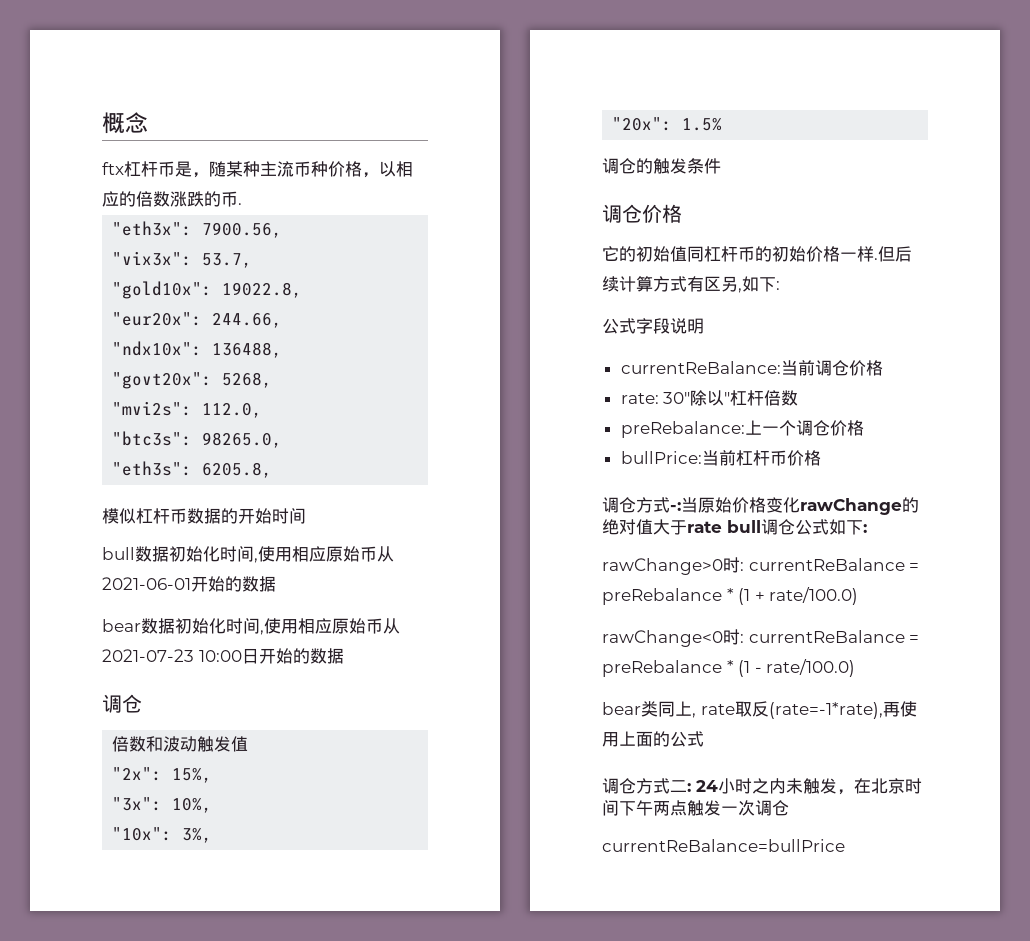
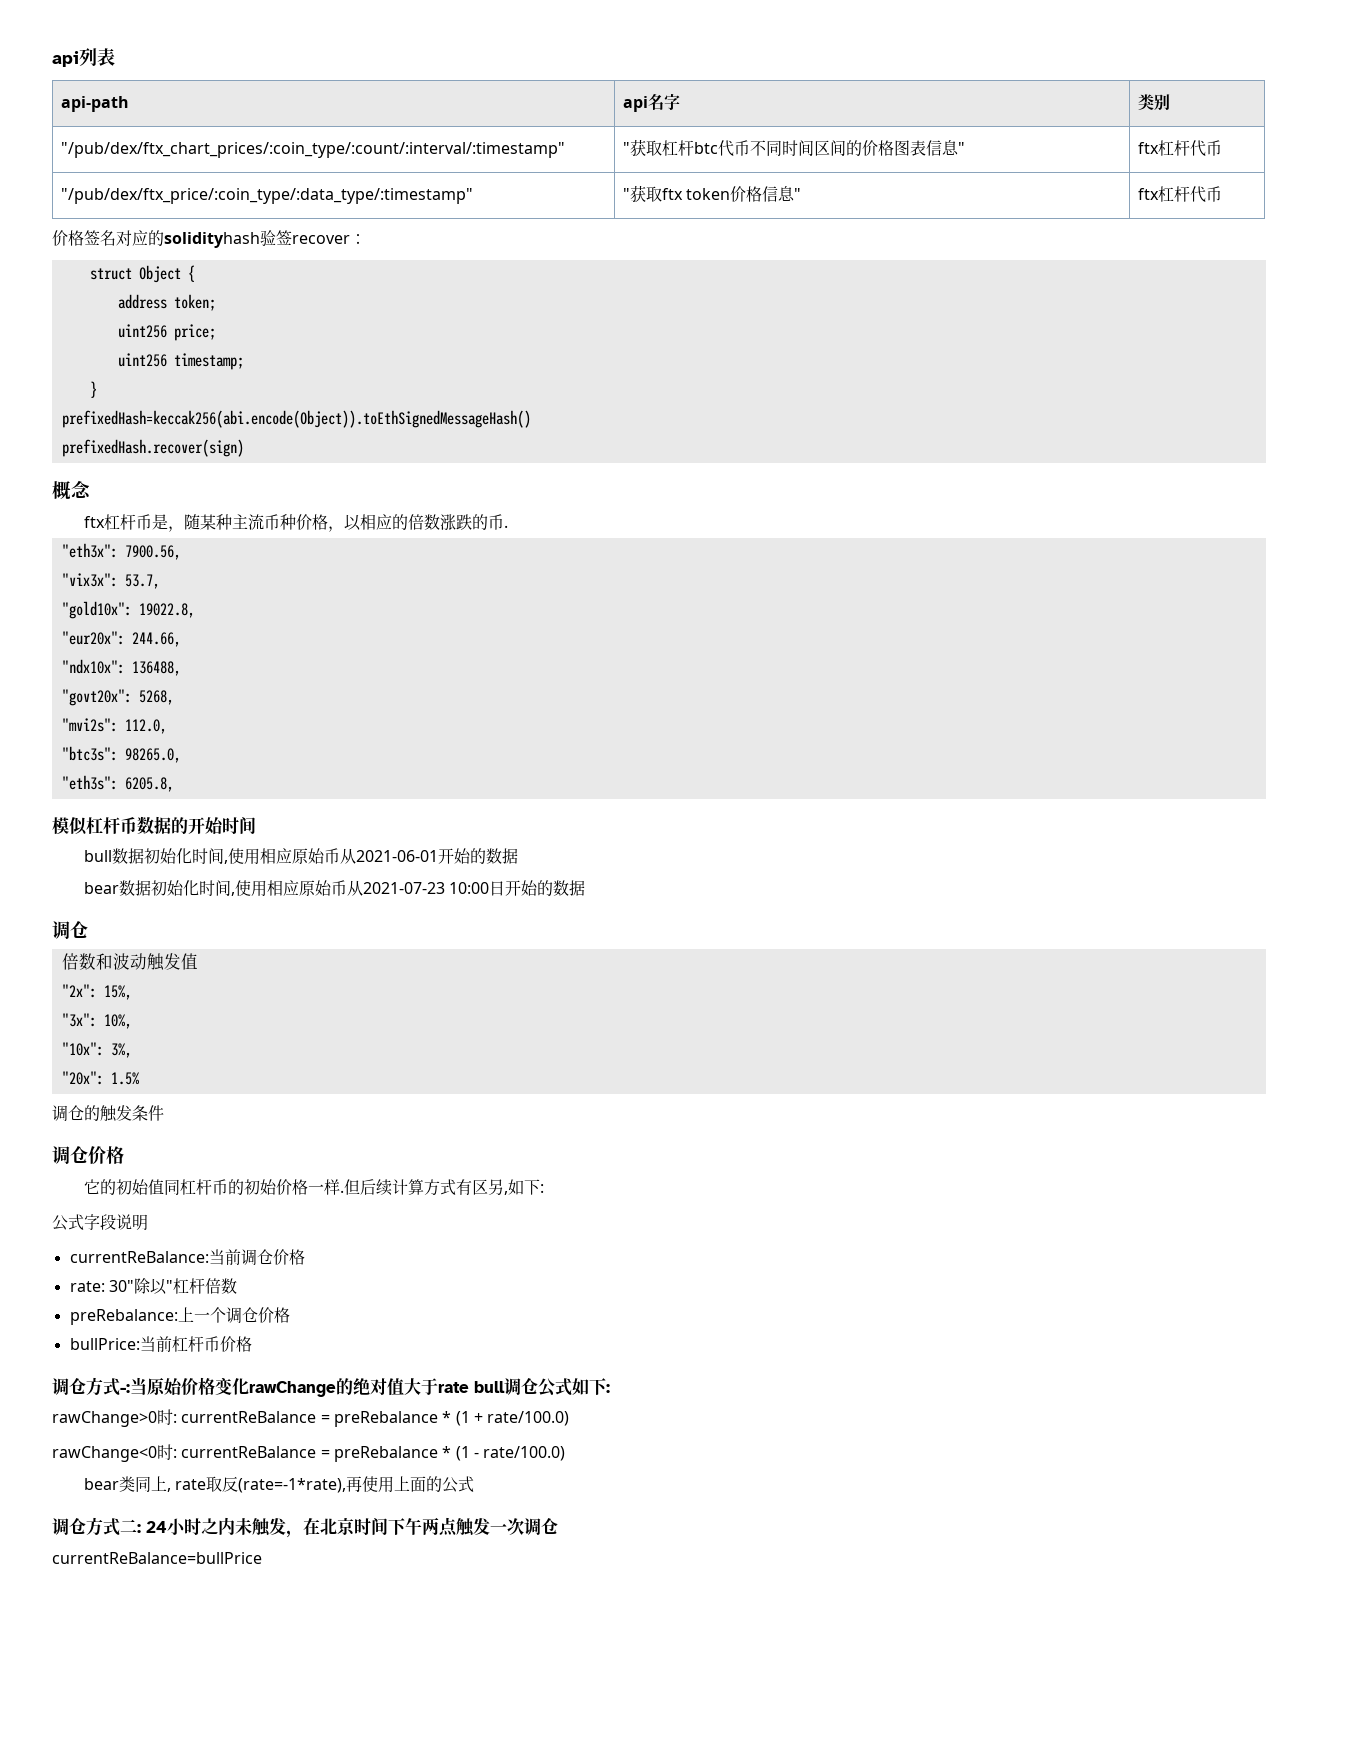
(102, 123) none -> [52,48,115,67] [61,96,130,112] [623,93,681,112] [1138,94,1171,111] [61,142,566,158] [623,139,966,157] [1138,140,1223,157] [61,188,474,204] [623,185,802,202] [1138,186,1223,203] [52,230,366,248] [89,265,195,283] [117,294,216,311] [117,324,216,341] [117,353,244,370] [89,381,97,398] [61,410,531,428] [61,439,244,457] api列表 // api-path | api名字 | 类别 // "/pub/dex/ftx_chart_prices/:coin_type/:count/:interval/:timestamp" | "获取杠杆btc代币不同时间区间的价格图表信息" | ftx杠杆代币 // "/pub/dex/ftx_price/:coin_type/:data_type/:timestamp" | "获取ftx token价格信息" | ftx杠杆代币 // 价格签名对应的solidityhash验签recover： // struct Object { // address token; // uint256 price; // uint256 timestamp; // } // prefixedHash=keccak256(abi.encode(Object)).toEthSignedMessageHash() // prefixedHash.recover(sign) //

